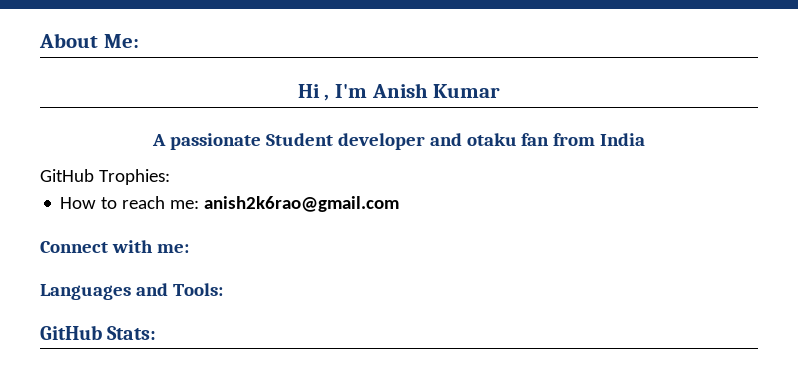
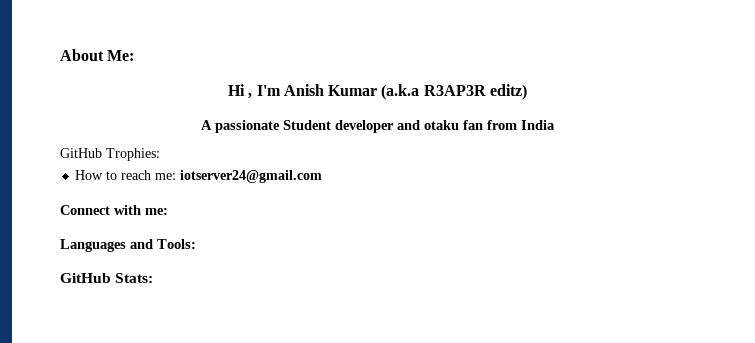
(501, 91) none -> [381,84,528,100] (a.k.a R3AP3R editz)
[204,196,400,212] anish2k6rao@gmail.com -> [180,170,323,183] iotserver24@gmail.com

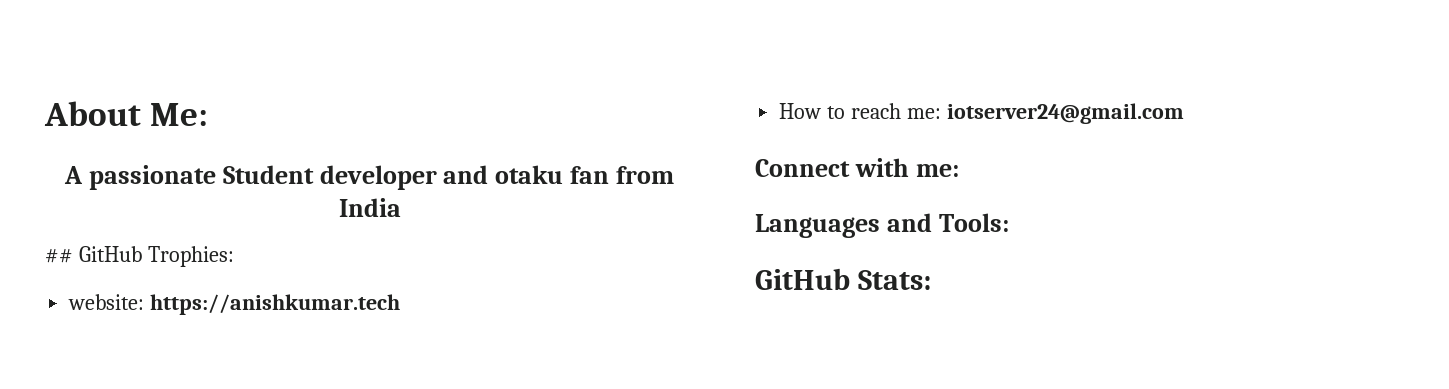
[227,84,528,100] // Hi , I'm Anish Kumar (a.k.a R3AP3R editz) -> (209, 114) none
(555, 125) none -> [45,248,73,263] ##
(160, 154) none -> [68,294,401,315] // website: https://anishkumar.tech

